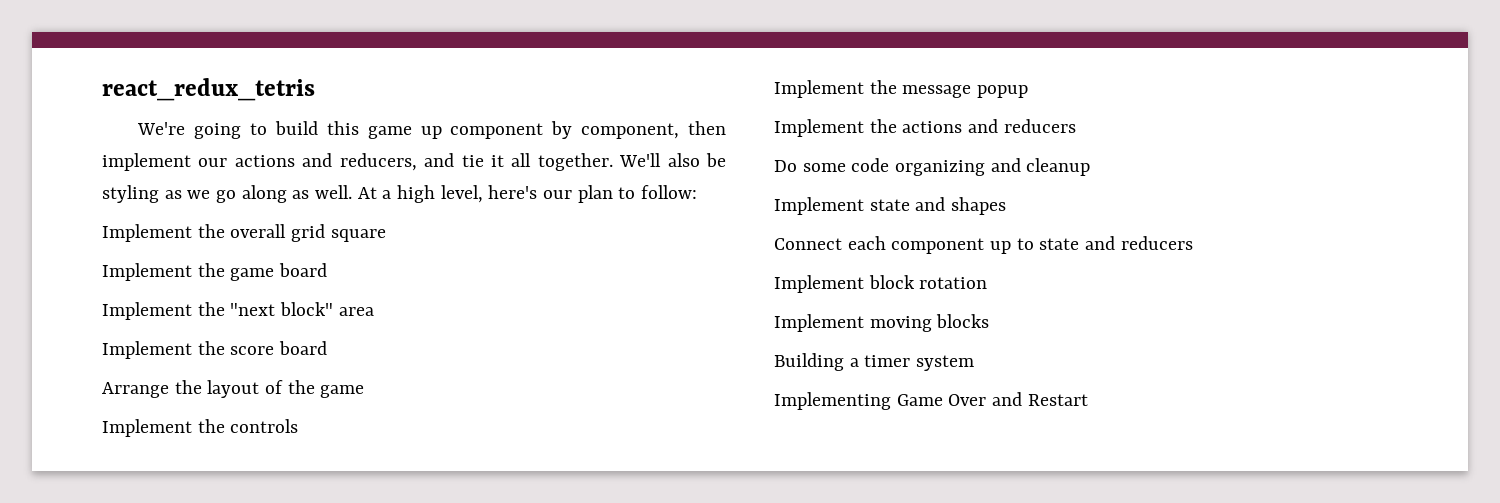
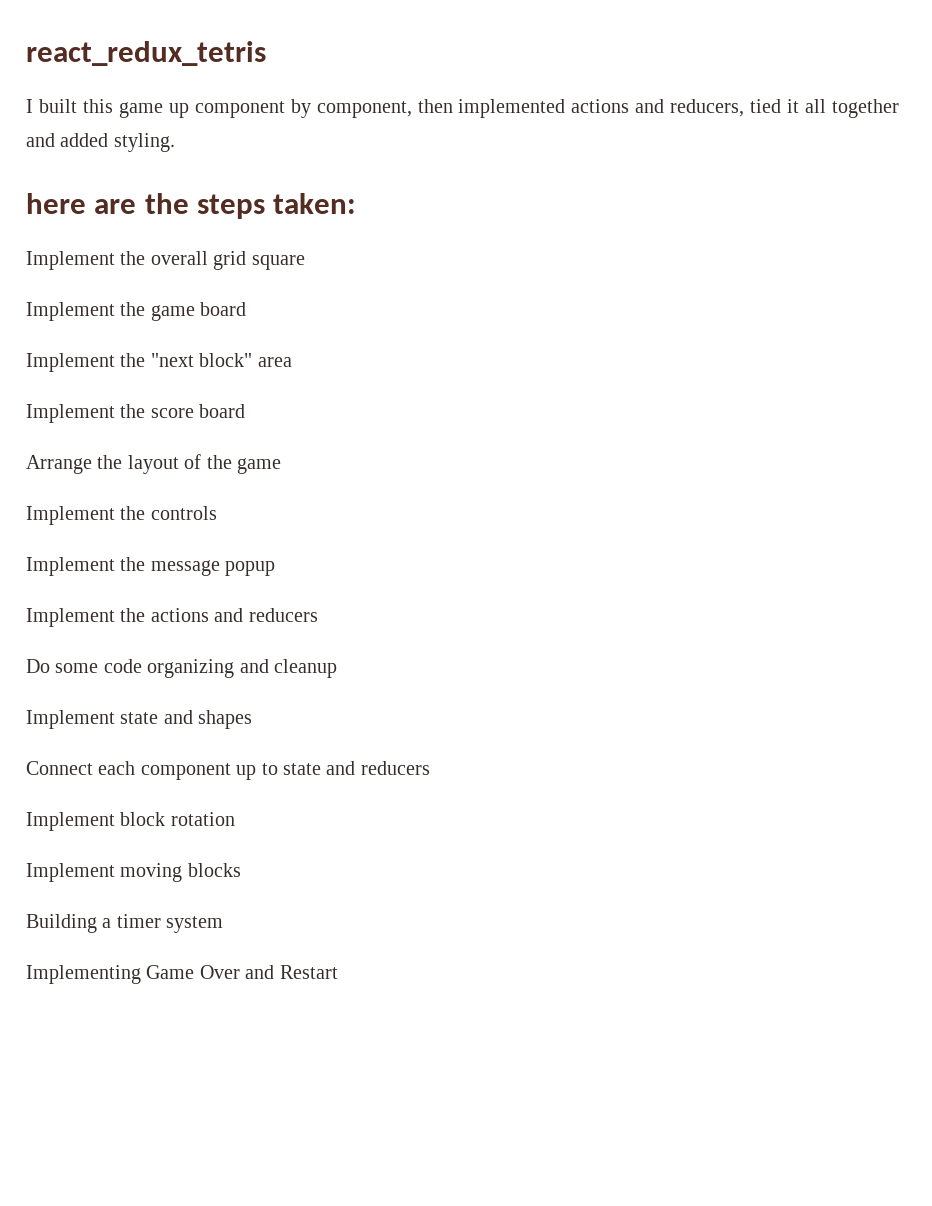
[137,121,318,139] We're going to build -> [26,99,77,113] I built
[102,153,228,171] implement our -> [458,99,566,118] implemented
[424,153,726,171] [102,185,698,203] and tie it all together. We'll also be styling as we go along as well. At a high level, here's our plan to follow: -> [750,99,899,118] [26,133,175,152] [26,193,357,219] tied it all together and added styling. // here are the steps taken:

